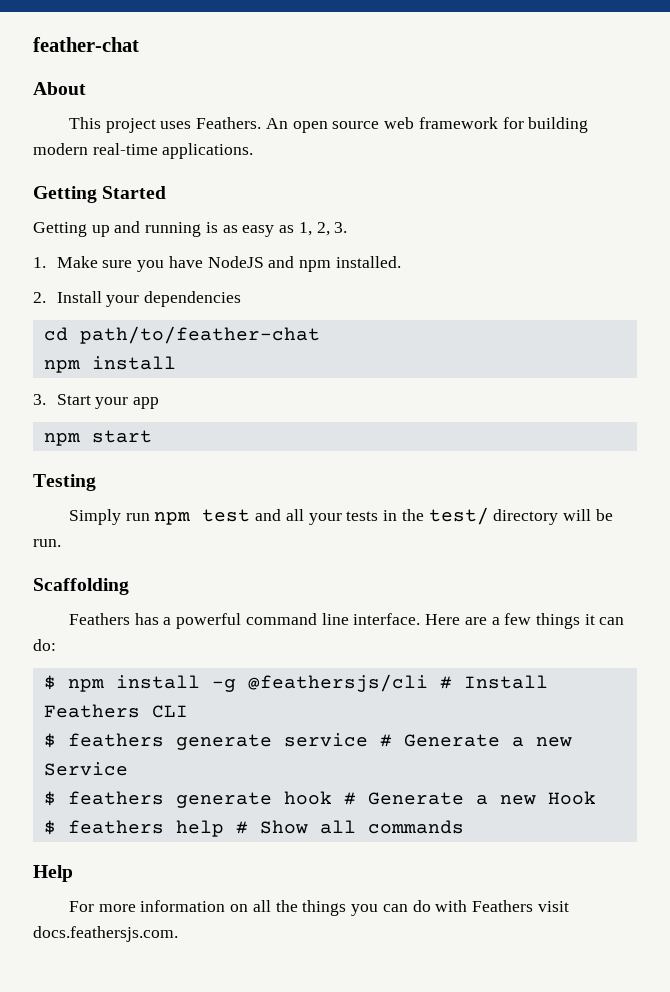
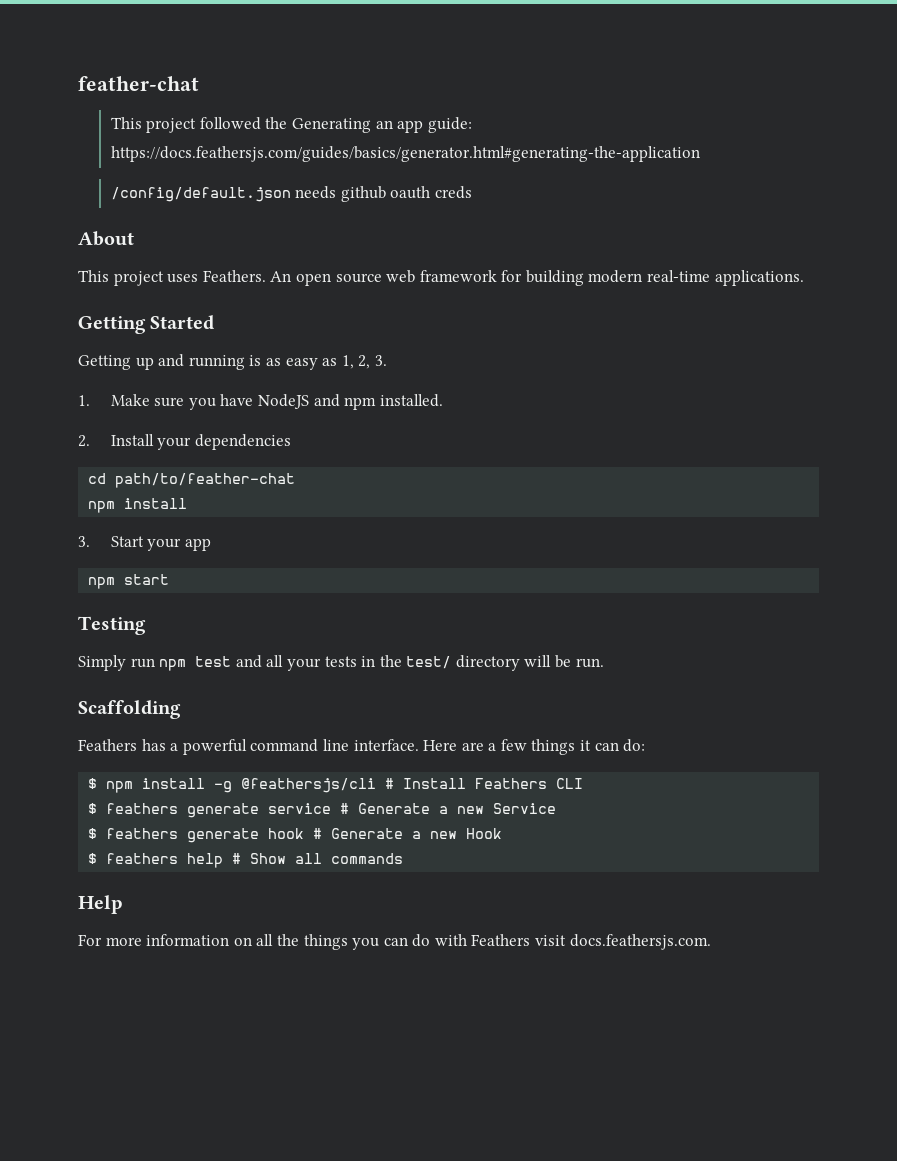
(139, 44) none -> [110,117,472,133] [110,146,700,162] [110,186,472,202] // This project followed the Generating an app guide: https://docs.feathersjs.com/guides/basics/generator.html#generating-the-application // /config/default.json needs github oauth creds

